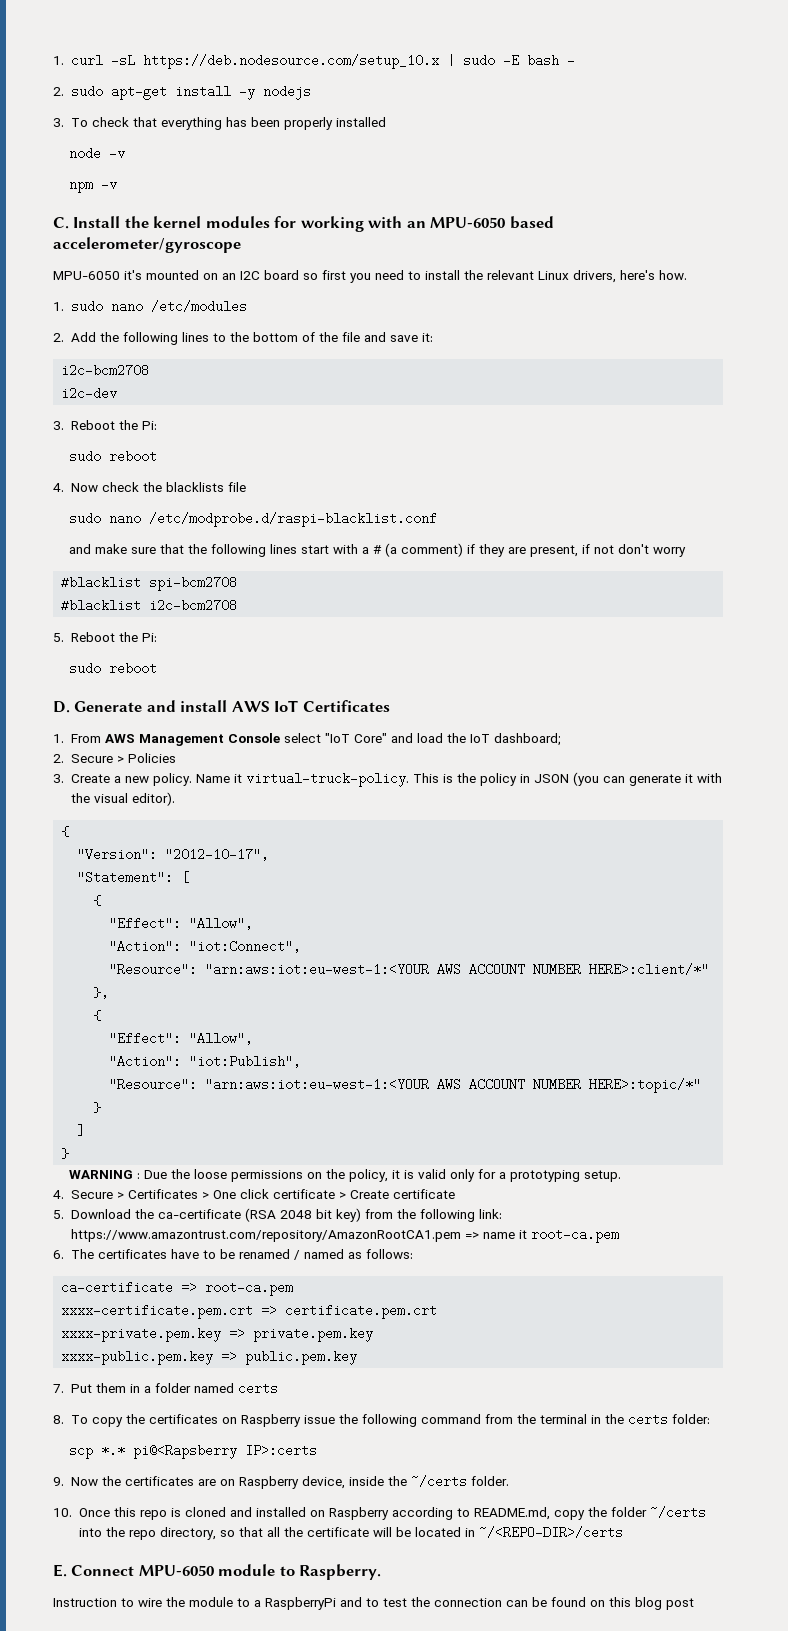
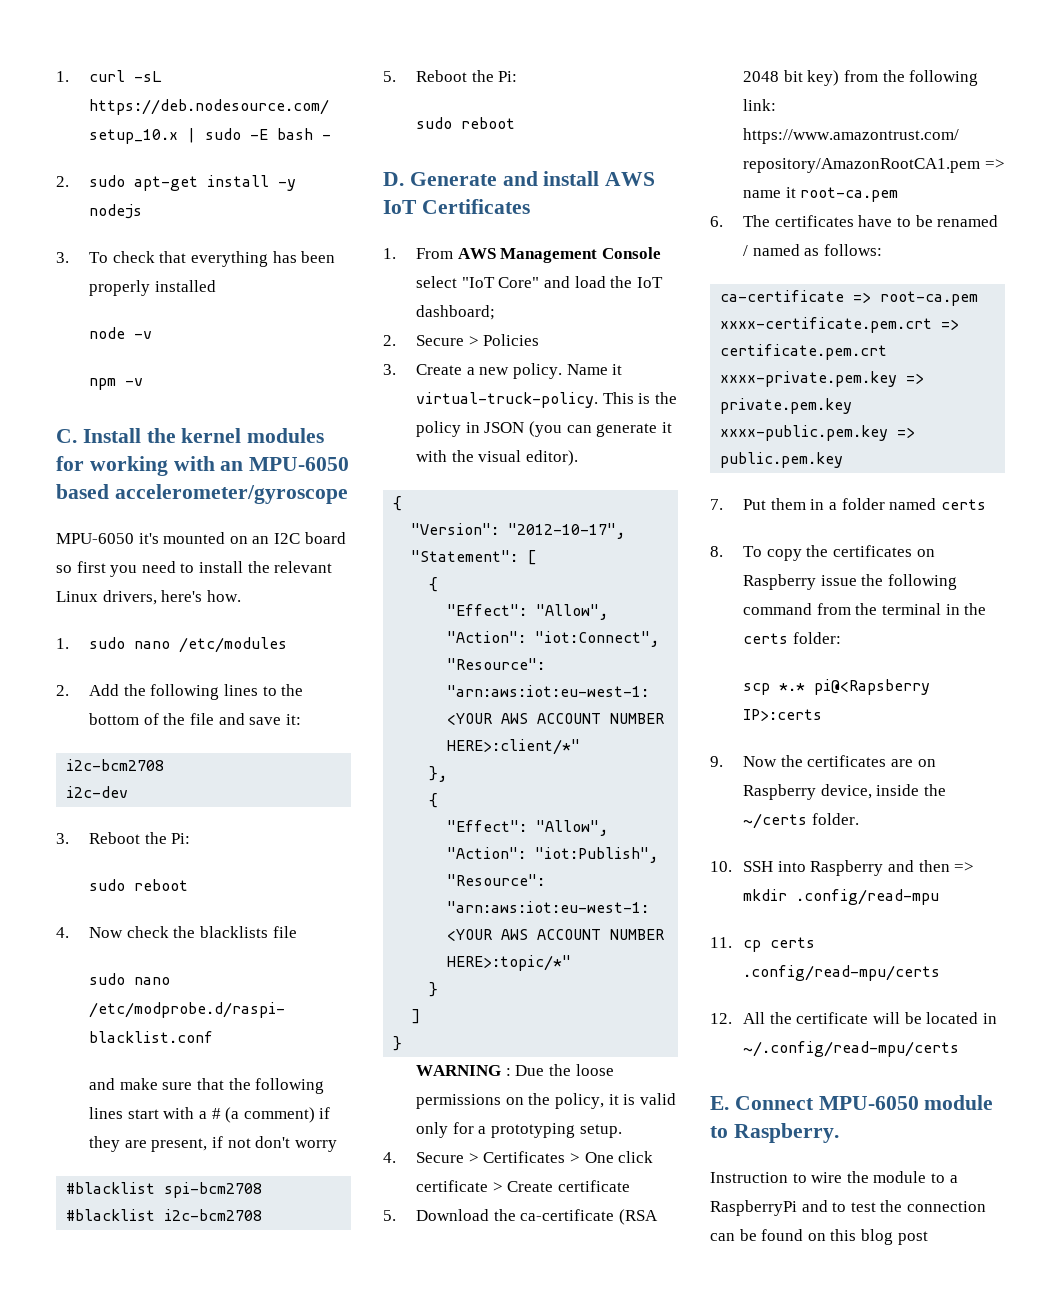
[78,1506,706,1520] [78,1527,280,1540] Once this repo is cloned and installed on Raspberry according to README.md, copy the folder ~/certs into the repo directory, so that all -> [743,860,975,876] [743,889,940,905] [710,937,816,952] [743,965,941,981] [710,1012,766,1024] SSH into Raspberry and then => mkdir .config/read-mpu // 11. cp certs .config/read-mpu/certs // 12. All
[478,1526,623,1539] ~/<REPO-DIR>/certs -> [743,1041,960,1057] ~/.config/read-mpu/certs

